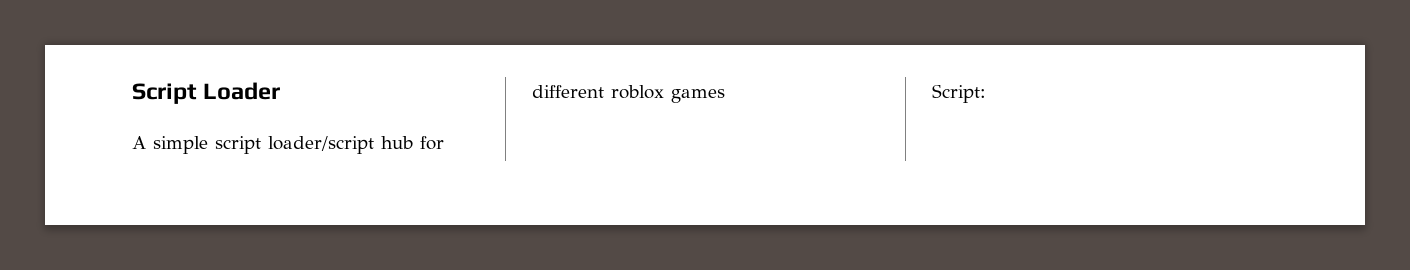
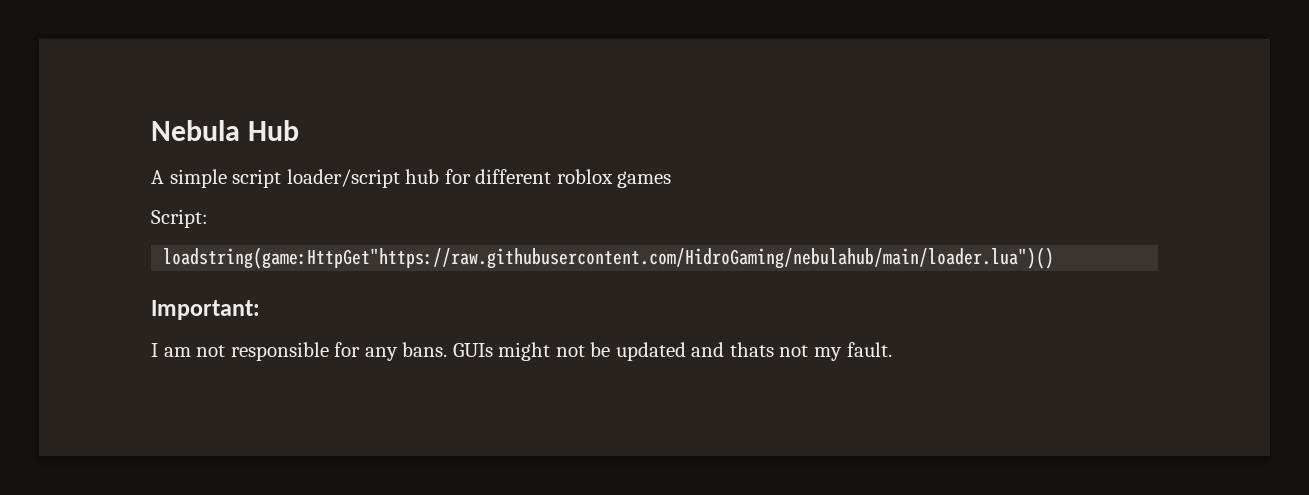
[132,82,281,104] Script Loader -> [151,120,300,141] Nebula Hub
(986, 93) none -> [163,247,1055,269] [151,300,260,320] [151,342,892,361] // loadstring(game:HttpGet"https://raw.githubusercontent.com/HidroGaming/nebulahub/main/loader.lua")() // Important: // I am not responsible for any bans. GUIs might not be updated and thats not my fault.

